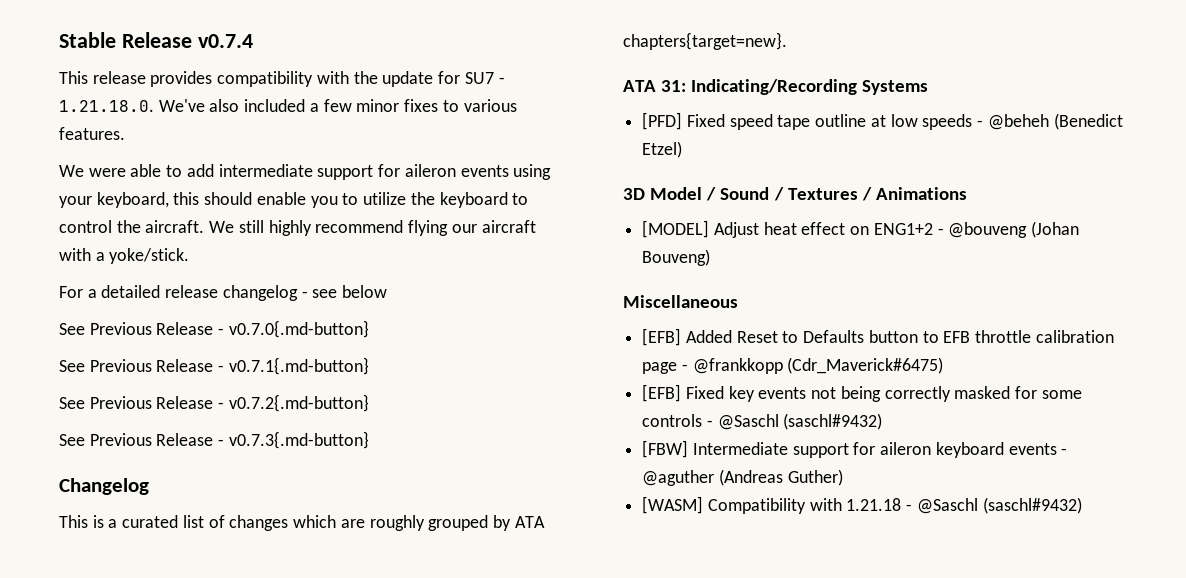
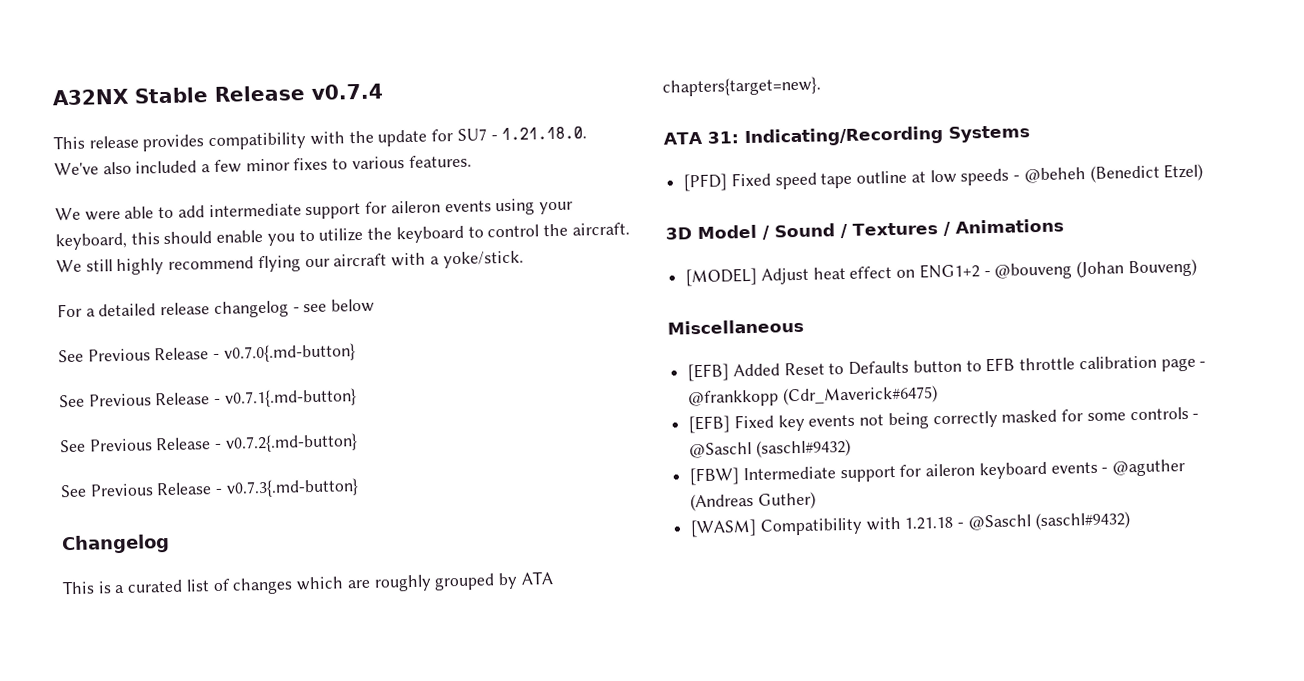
(59, 40) none -> [52,88,130,106] A32NX

